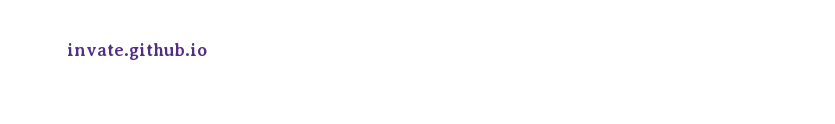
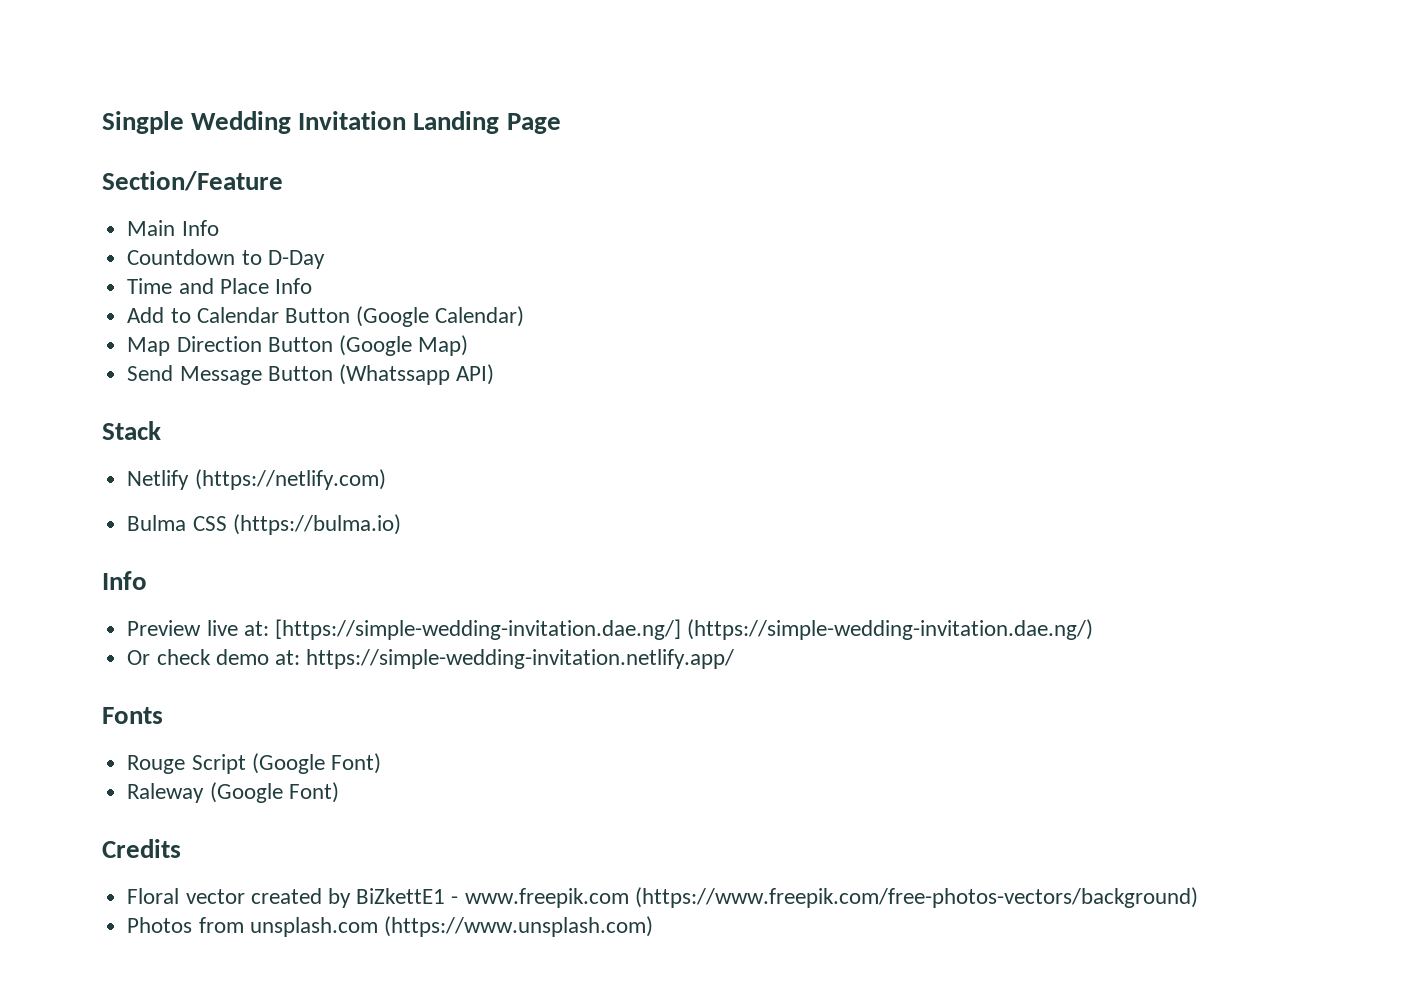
[67,43,207,60] invate.github.io -> [102,111,561,134] [102,171,283,191] [127,220,219,236] [127,249,325,269] [127,278,312,294] [127,306,525,327] [127,335,469,356] [127,364,495,385] [102,421,161,440] [127,469,386,490] [127,514,401,535] [102,571,147,590] [127,619,1094,640] [127,649,735,669] [102,707,163,724] [127,753,381,774] [127,782,339,803] [102,839,181,858] [127,887,1198,908] [127,916,653,937] Singple Wedding Invitation Landing Page // Section/Feature // Main Info // Countdown to D-Day // Time and Place Info // Add to Calendar Button (Google Calendar) // Map Direction Button (Google Map) // Send Message Button (Whatssapp API) // Stack // Netlify (https://netlify.com) // Bulma CSS (https://bulma.io) // Info // Preview live at: [https://simple-wedding-invitation.dae.ng/] (https://simple-wedding-invitation.dae.ng/) // Or check demo at: https://simple-wedding-invitation.netlify.app/ // Fonts // Rouge Script (Google Font) // Raleway (Google Font) // Credits // Floral vector created by BiZkettE1 - www.freepik.com (https://www.freepik.com/free-photos-vectors/background) // Photos from unsplash.com (https://www.unsplash.com)

